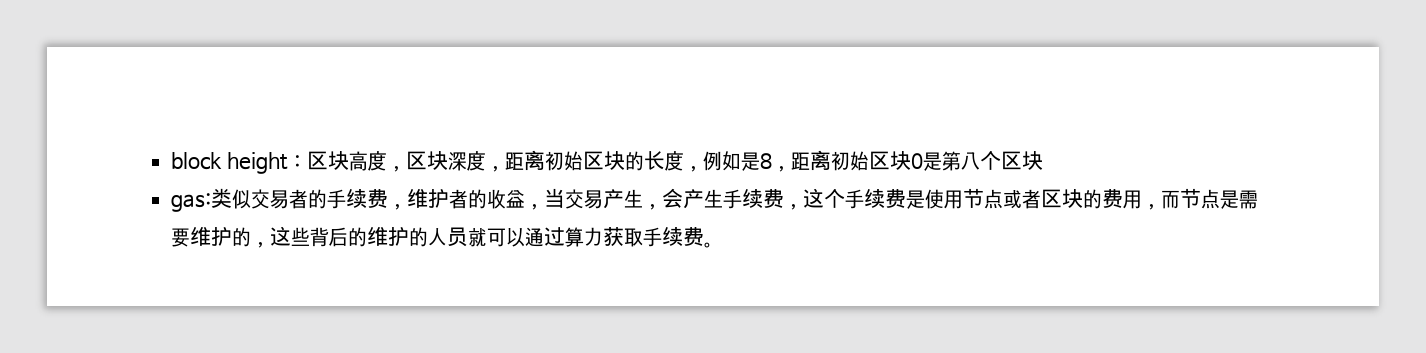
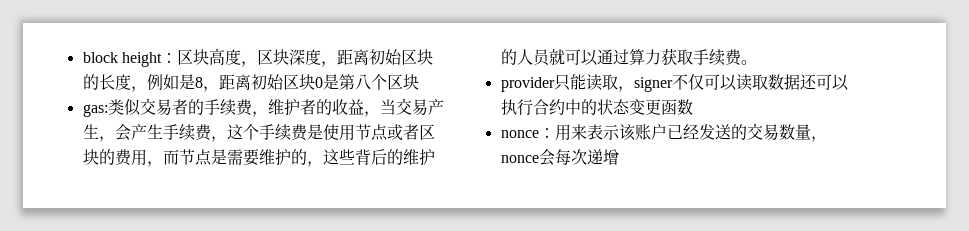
(714, 245) none -> [500,74,849,92] [500,99,693,116] [500,123,827,142] [500,149,619,166] // provider只能读取，signer不仅可以读取数据还可以执行合约中的状态变更函数 // nonce：用来表示该账户已经发送的交易数量，nonce会每次递增

